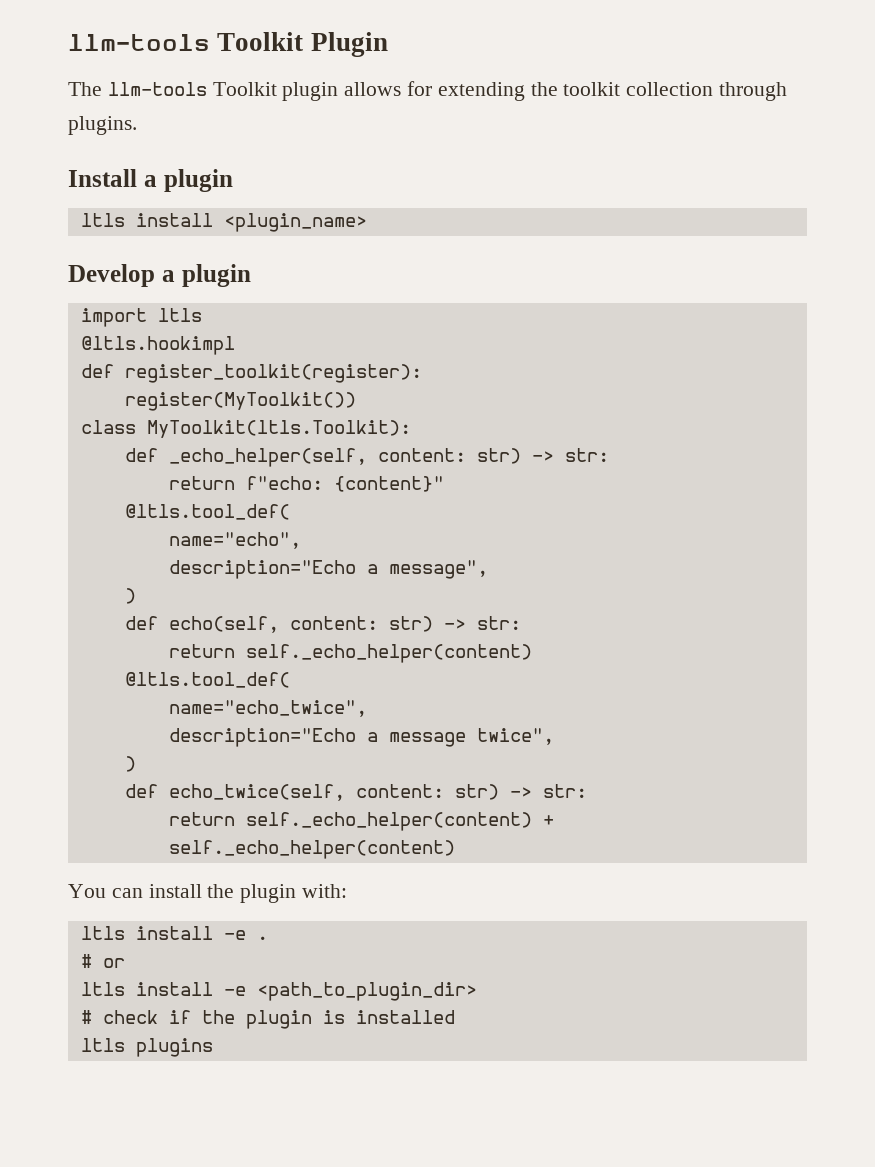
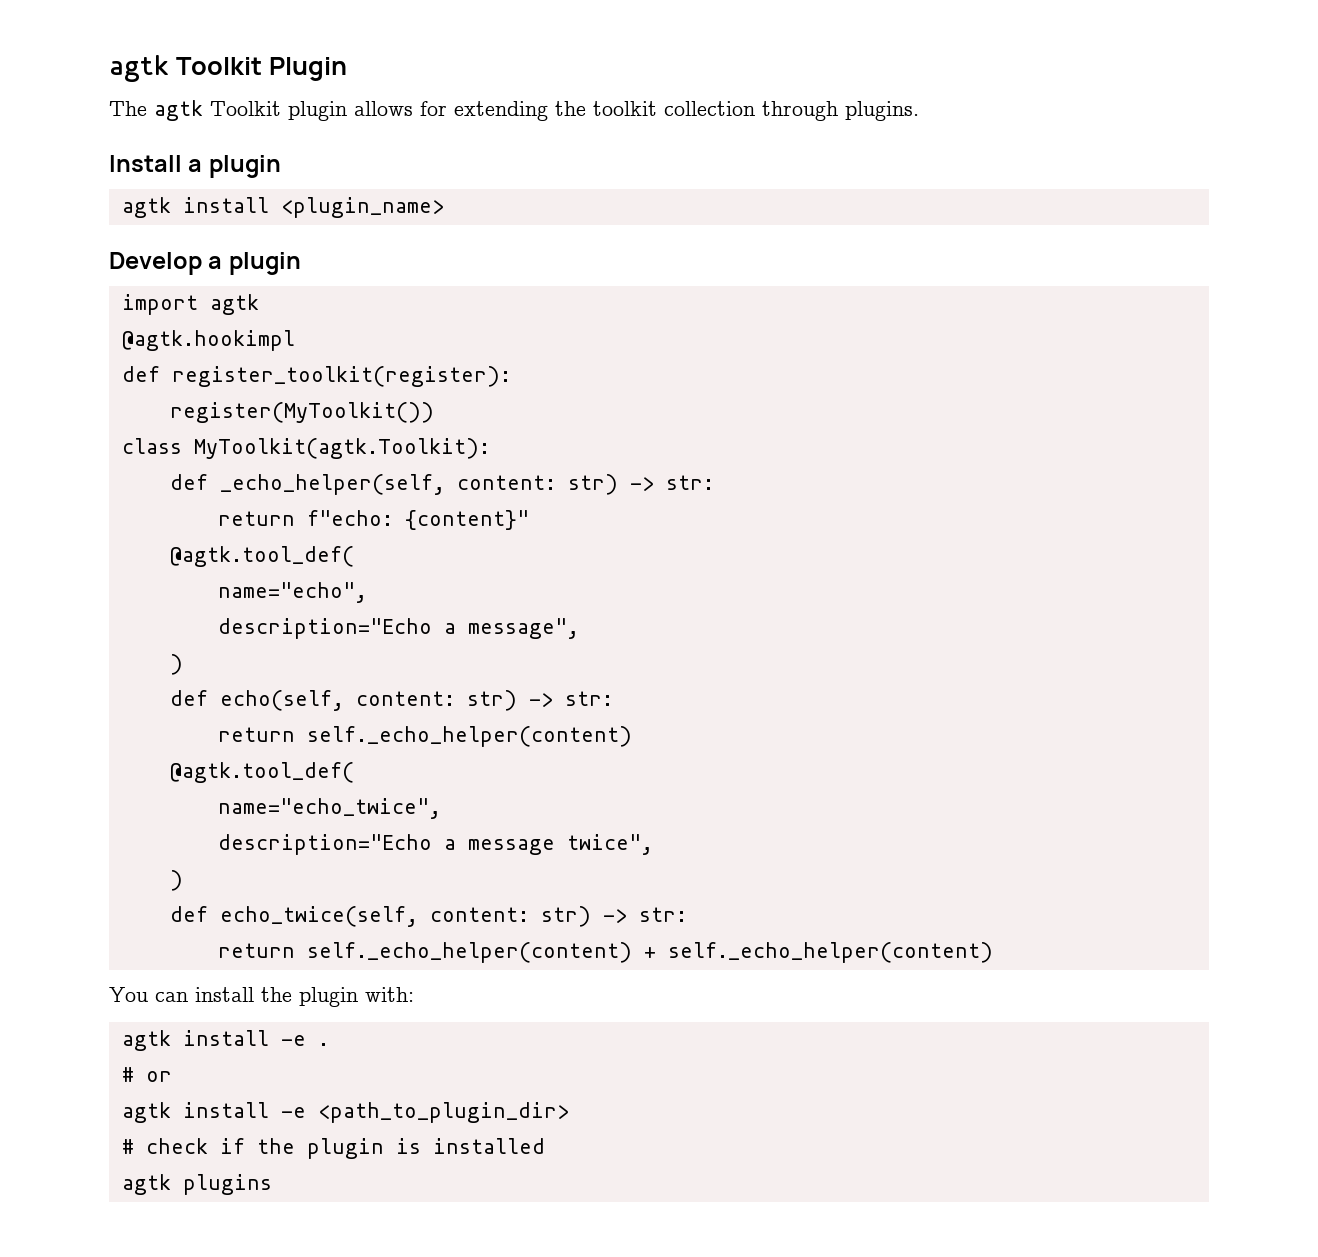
[68,34,210,51] llm-tools -> [109,55,169,82] agtk
[107,82,207,96] llm-tools -> [154,100,203,121] agtk
[80,213,125,227] ltls -> [121,197,171,218] agtk
[157,308,202,322] [80,336,235,355] ltls // @ltls.hookimpl -> [209,294,259,315] [121,330,295,351] agtk // @agtk.hookimpl
[146,420,411,438] MyToolkit(ltls.Toolkit): -> [193,438,490,459] MyToolkit(agtk.Toolkit):
[124,504,290,520] @ltls.tool_def( -> [169,546,354,567] @agtk.tool_def(
[124,672,290,688] @ltls.tool_def( -> [169,762,354,783] @agtk.tool_def(
[80,926,125,940] ltls -> [121,1030,171,1051] agtk
[80,982,125,996] ltls -> [121,1102,171,1123] agtk
[80,1038,125,1052] ltls -> [121,1174,171,1195] agtk

